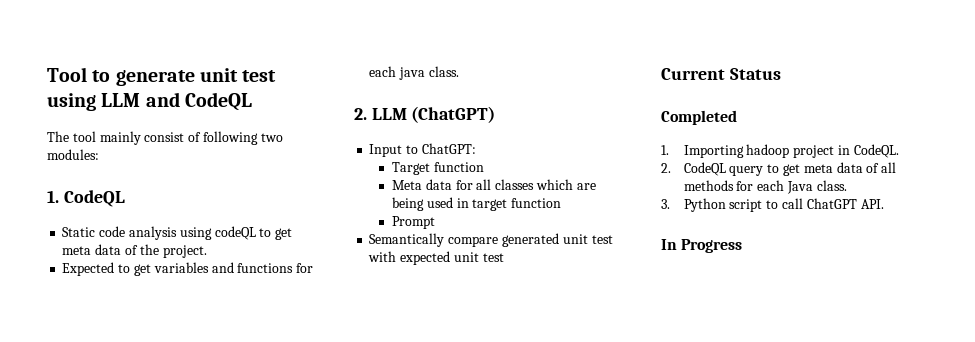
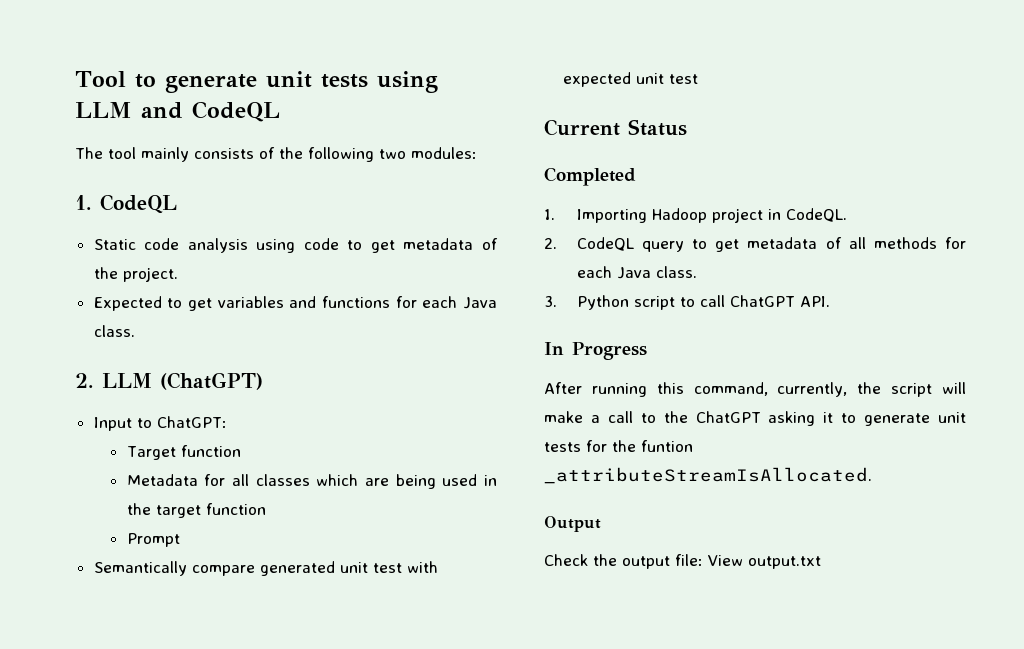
[242,70,277,82] test -> [320,74,368,88] tests
[144,132,202,142] consist of -> [194,147,303,159] consists of the
[214,226,293,240] [62,244,122,255] codeQL to get meta data -> [303,238,474,253] code to get metadata
[399,67,426,80] java -> [463,297,498,309] Java
[392,179,452,190] Meta data -> [126,474,198,486] Metadata
(469, 203) none -> [126,503,151,515] the
[746,144,790,158] hadoop -> [651,208,707,223] Hadoop
[803,162,863,173] meta data -> [747,237,818,249] metadata
(743, 246) none -> [544,382,966,397] [544,411,966,426] [544,440,693,452] [544,467,872,484] [544,516,601,532] [544,554,821,569] // After running this command, currently, the script will make a call to the ChatGPT asking it to generate unit tests for the funtion _attributeStreamIsAllocated. // Output // Check the output file: View output.txt

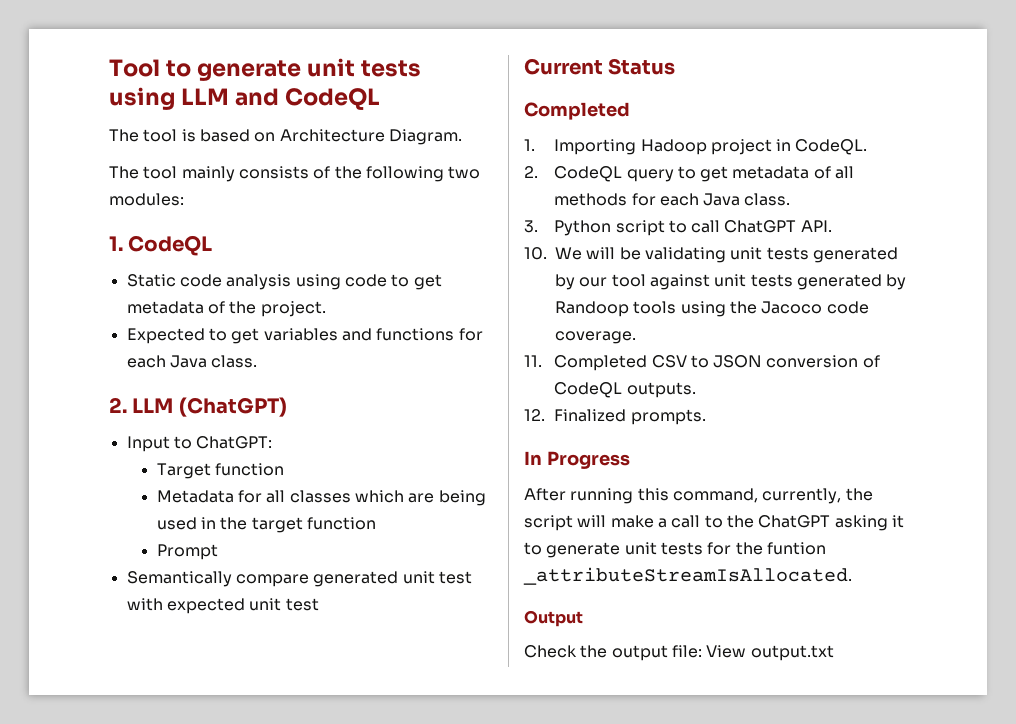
(280, 111) none -> [109,129,462,145] // The tool is based on Architecture Diagram.
(830, 301) none -> [524,247,898,263] [555,274,907,290] [555,301,869,317] [555,331,636,344] [524,355,880,371] [554,382,696,398] [524,409,706,425] // 10. We will be validating unit tests generated by our tool against unit tests generated by Randoop tools using the Jacoco code coverage. // 11. Completed CSV to JSON conversion of CodeQL outputs. // 12. Finalized prompts.

